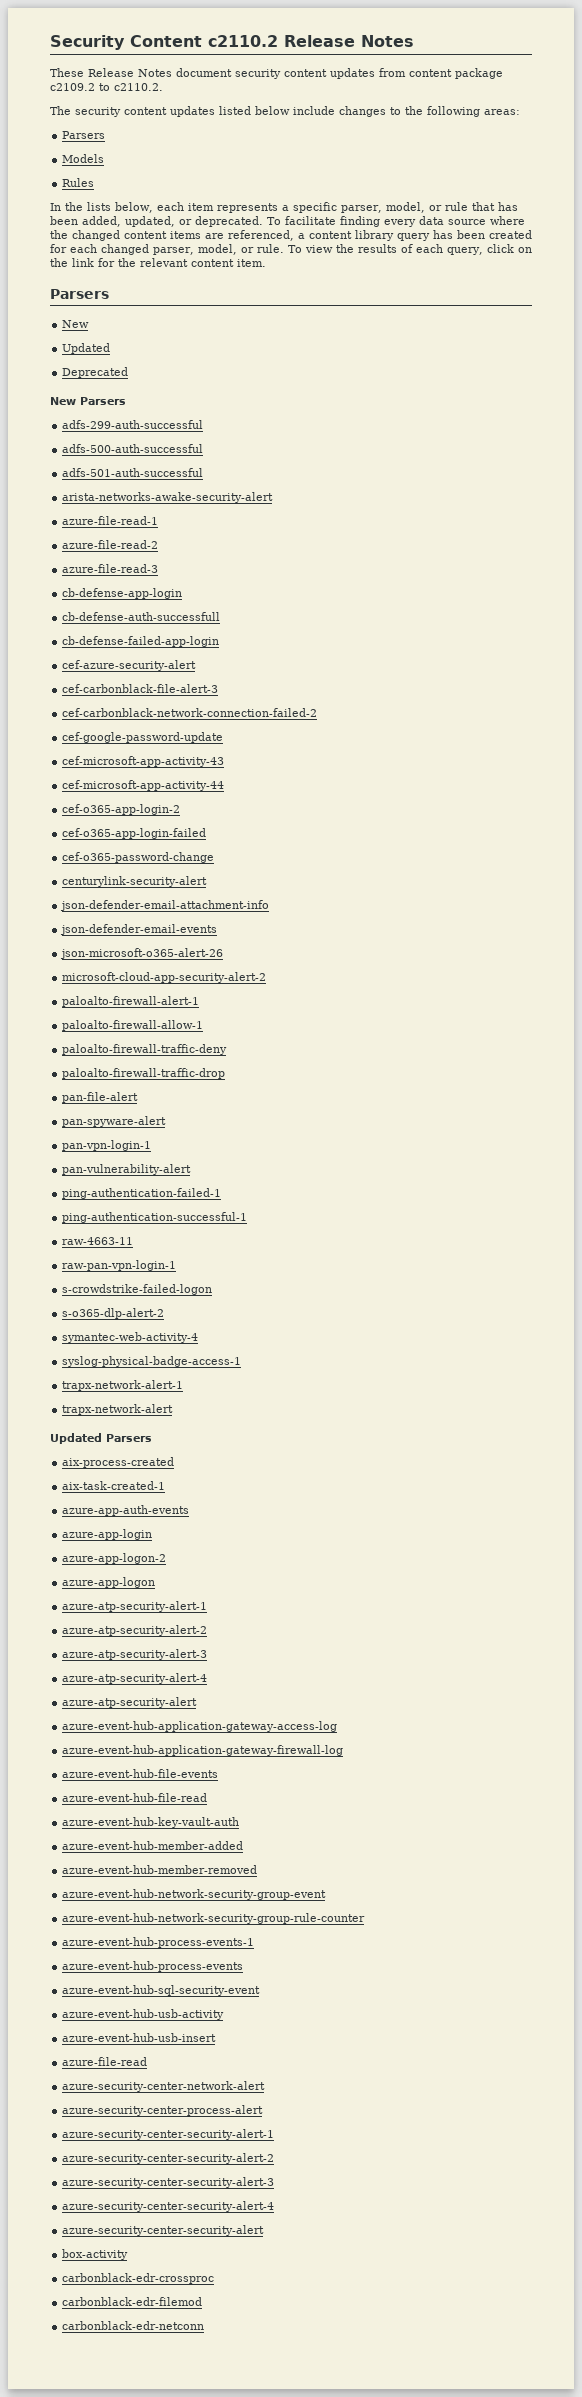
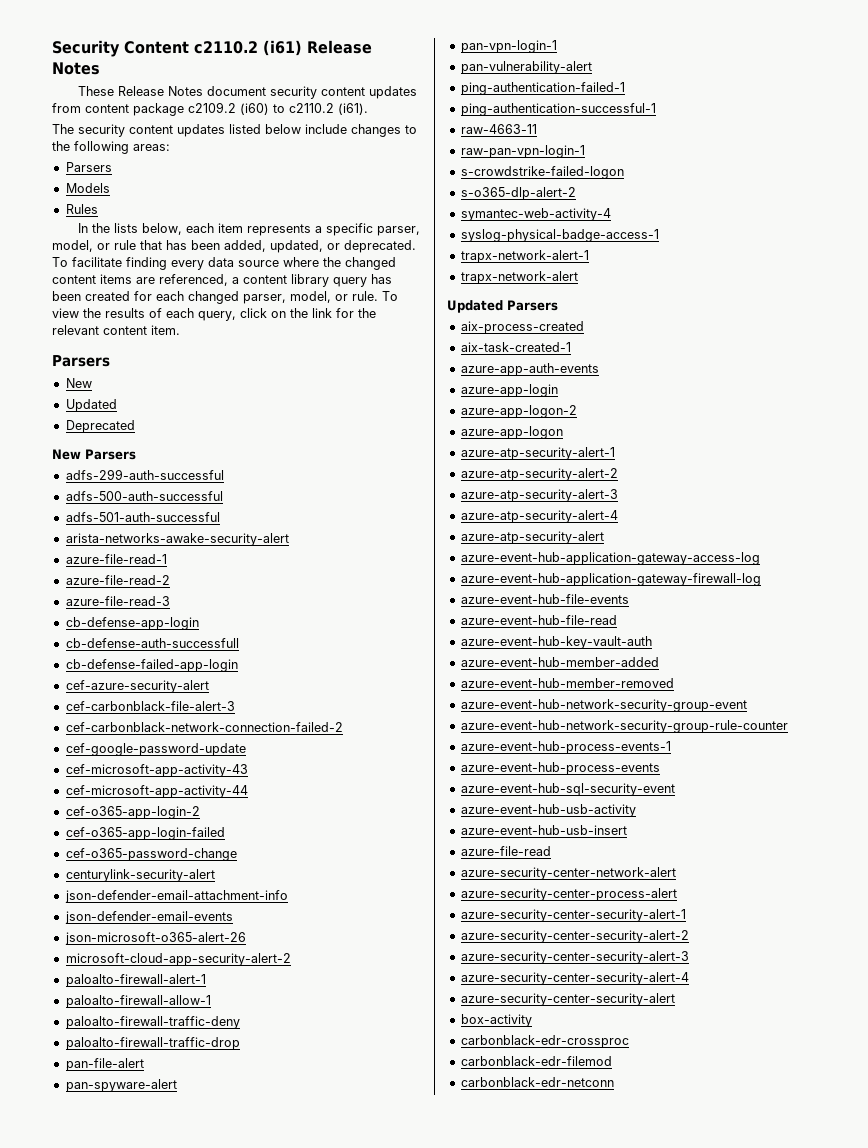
(278, 41) none -> [263,40,302,56] (i61)
[99,83,163,91] to c2110.2. -> [240,103,368,115] (i60) to c2110.2 (i61).

